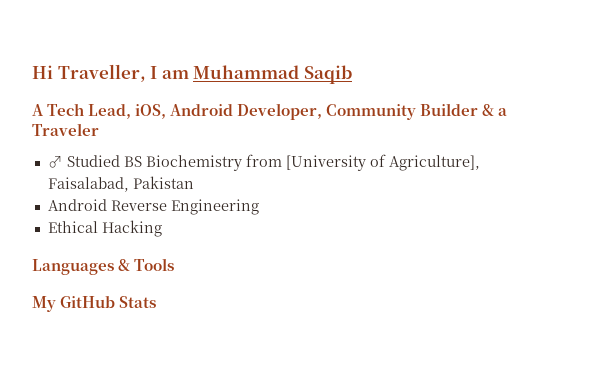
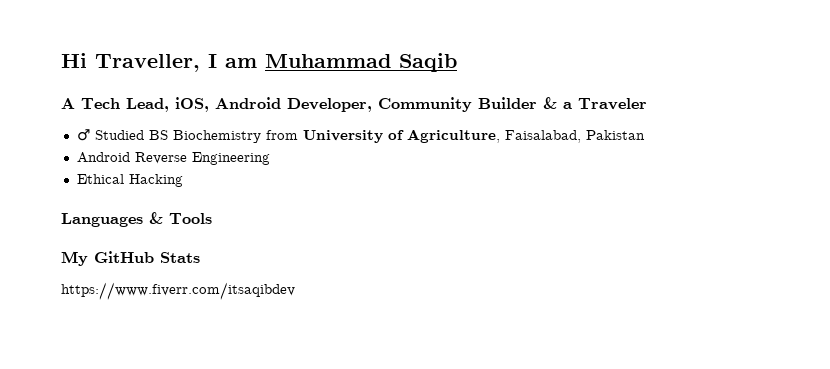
[285,154,480,171] [University of Agriculture], -> [302,129,500,143] University of Agriculture,
(157, 302) none -> [61,282,295,300] // https://www.fiverr.com/itsaqibdev

